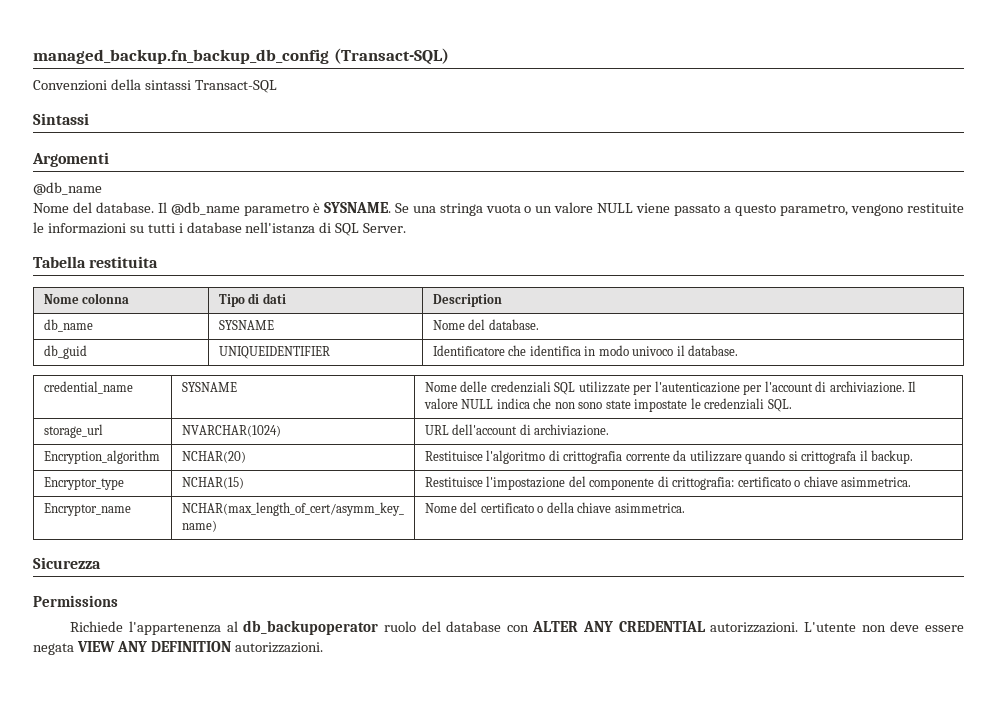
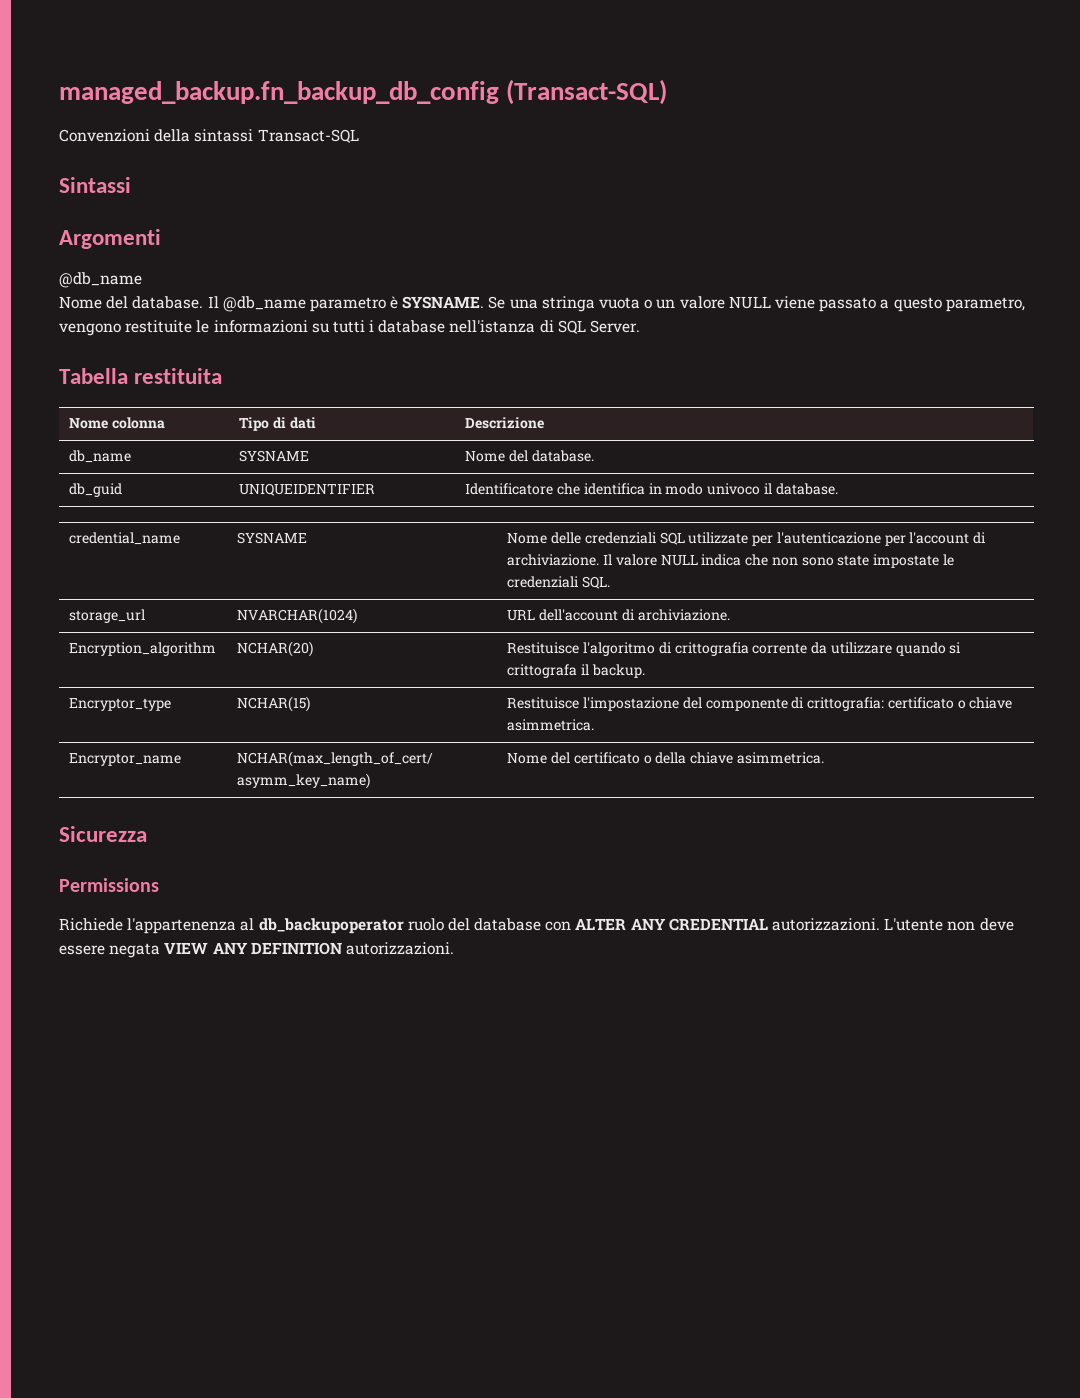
[432,294,502,307] Description -> [465,417,545,429] Descrizione

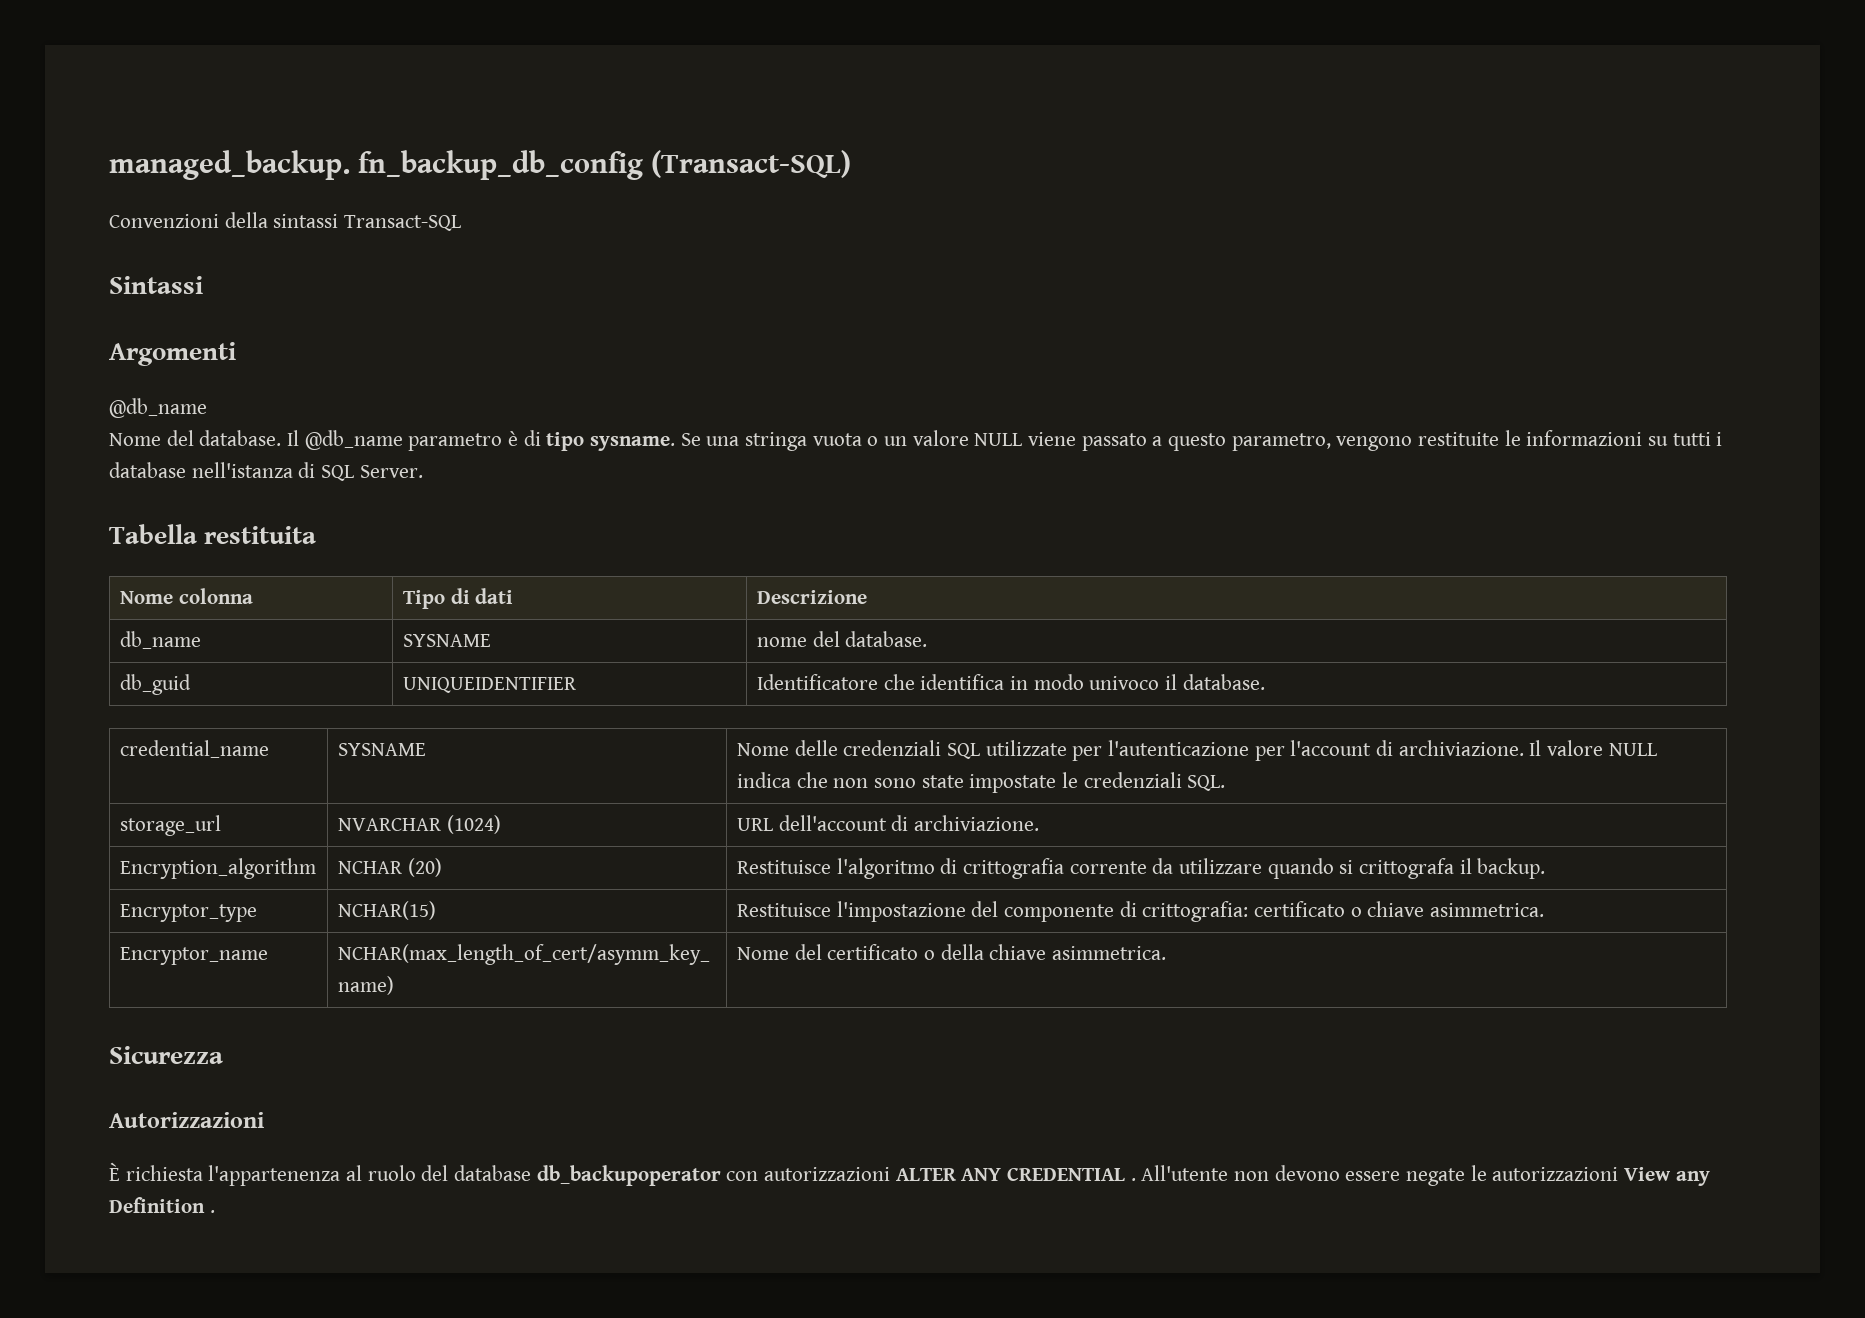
[59,81,499,104] managed_backup.fn_backup_db_config -> [109,150,643,180] managed_backup. fn_backup_db_config
[402,296,485,309] SYSNAME. -> [523,430,676,451] di tipo sysname.
[465,451,506,462] Nome -> [756,637,807,647] nome
[237,608,358,624] NVARCHAR(1024) -> [337,815,501,834] NVARCHAR (1024)
[237,641,314,657] NCHAR(20) -> [337,858,442,877] NCHAR (20)
[59,878,159,892] [59,918,123,931] Permissions // Richiede -> [109,1112,264,1128] [109,1162,203,1181] Autorizzazioni // È richiesta
[258,918,404,934] db_backupoperator -> (363, 1173) none
[545,918,1014,931] [59,942,454,958] con ALTER ANY CREDENTIAL autorizzazioni. L'utente non deve essere negata VIEW ANY DEFINITION autorizzazioni. -> [536,1165,1710,1186] [109,1197,215,1213] db_backupoperator con autorizzazioni ALTER ANY CREDENTIAL . All'utente non devono essere negate le autorizzazioni View any Definition .

